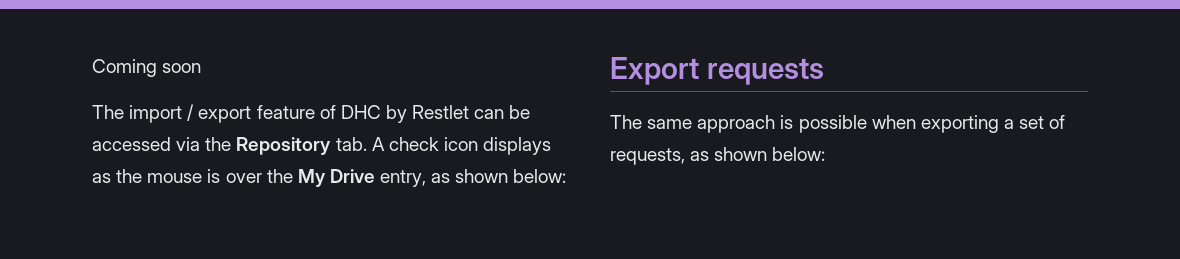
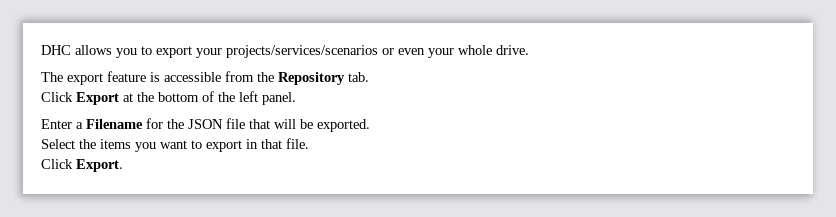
[92,59,202,77] [92,104,531,123] [92,137,552,155] [92,169,567,187] [610,57,824,85] [610,115,1066,133] [610,147,826,165] Coming soon // The import / export feature of DHC by Restlet can be accessed via the Repository tab. A check icon displays as the mouse is over the My Drive entry, as shown below: // Export requests // The same approach is possible when exporting a set of requests, as shown below: -> [41,45,529,58] [41,71,369,85] [41,91,296,105] [41,118,370,132] [41,138,309,152] [41,159,123,172] DHC allows you to export your projects/services/scenarios or even your whole drive. // The export feature is accessible from the Repository tab. // Click Export at the bottom of the left panel. // Enter a Filename for the JSON file that will be exported. // Select the items you want to export in that file. // Click Export.

